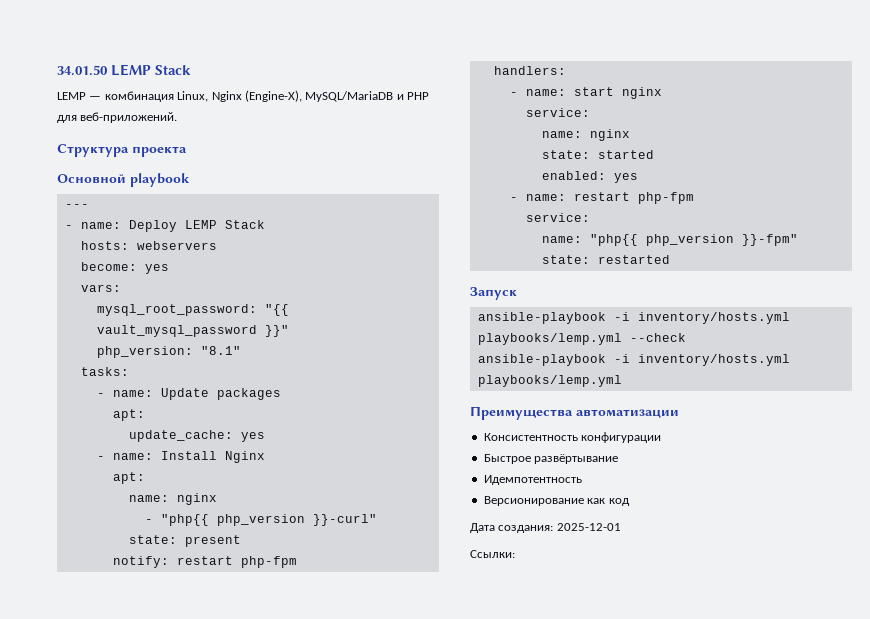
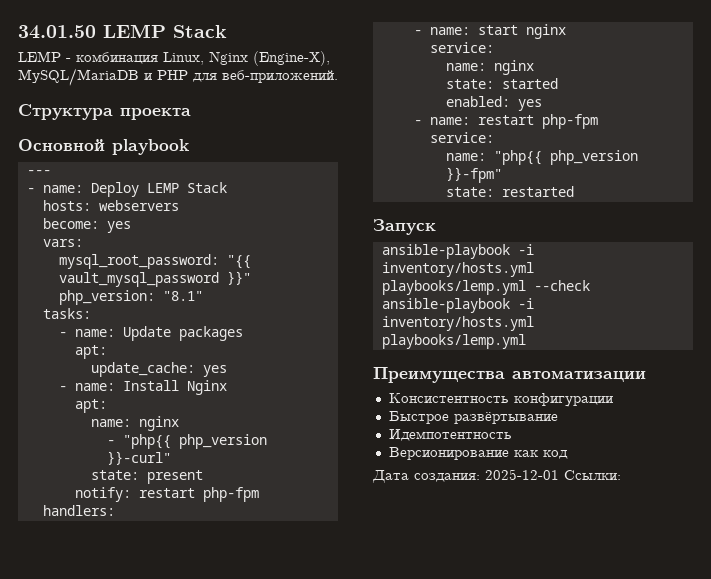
[89,96,102,100] — -> [66,58,71,62] -
(621, 527) // -> (559, 474) none

